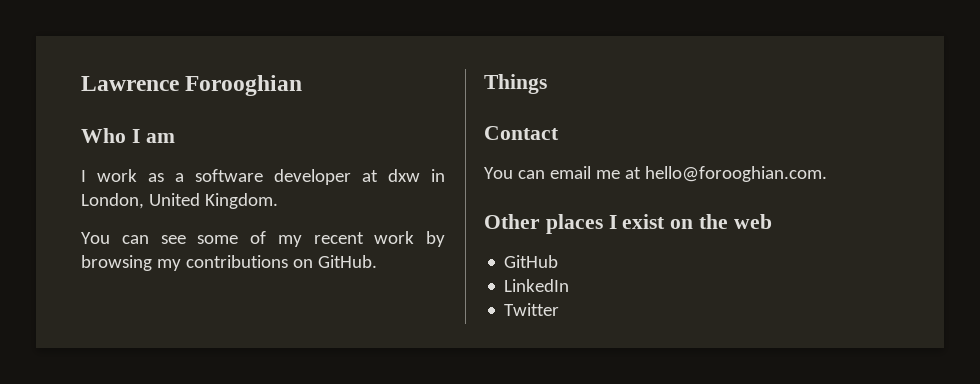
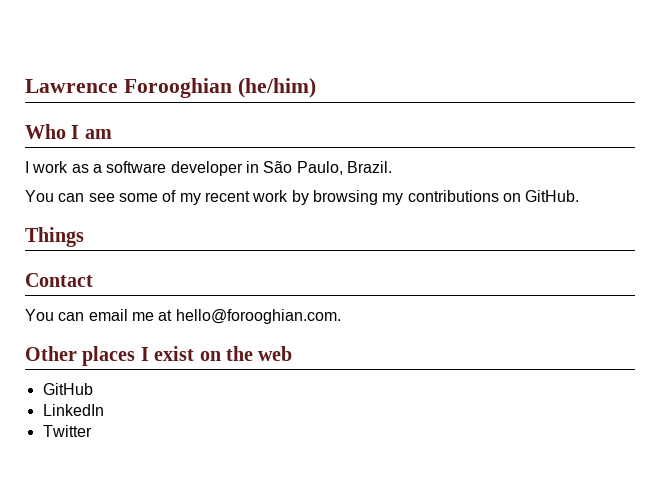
(303, 85) none -> [237,78,316,98] (he/him)
[362,169,445,182] [81,193,278,209] at dxw in London, United Kingdom. -> [245,161,392,175] in São Paulo, Brazil.

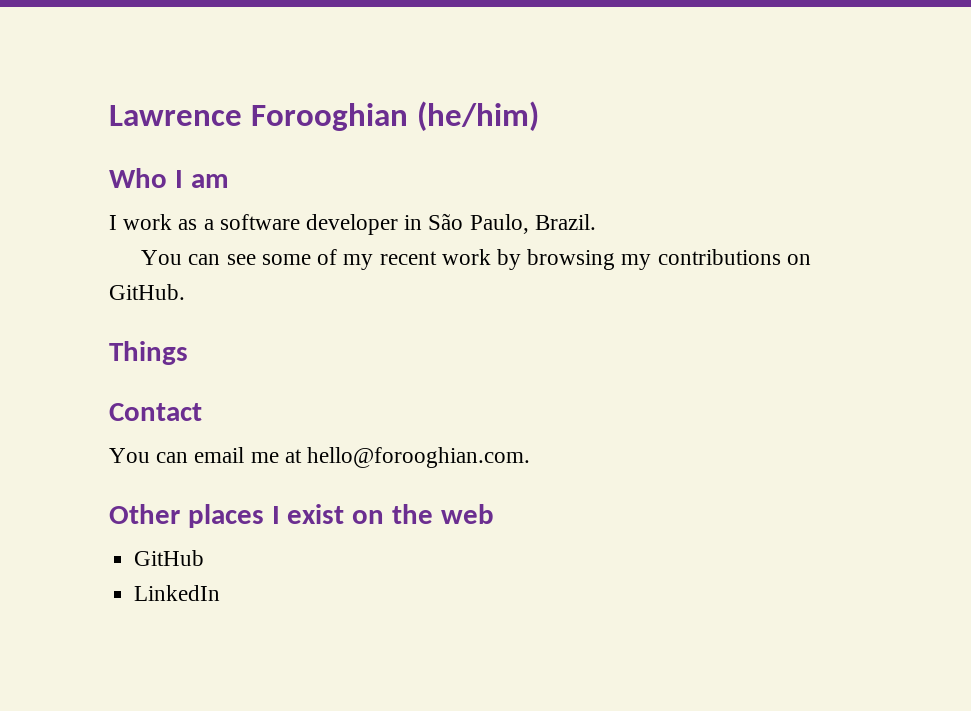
[42,425,92,437] // Twitter -> (221, 593) none

